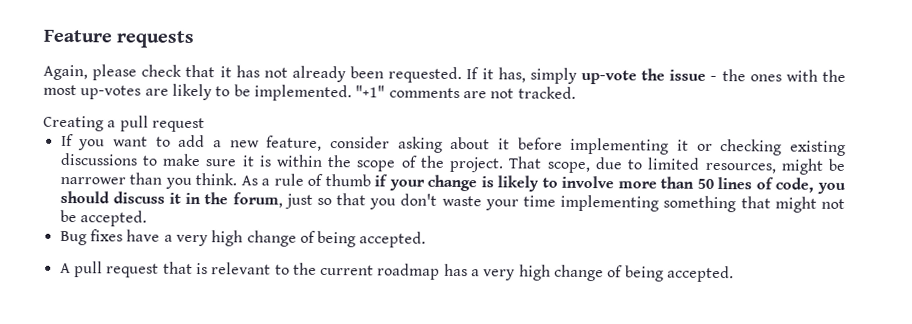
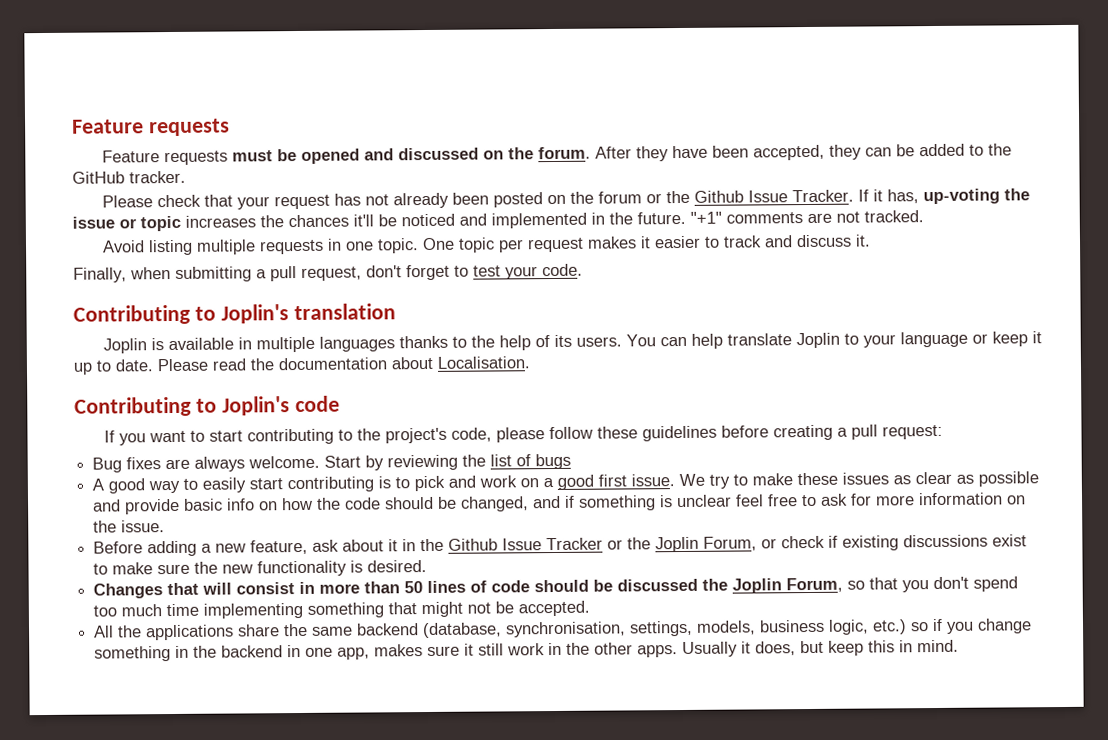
[43,64,846,85] [43,83,352,102] Again, please check that it has not already been requested. If it has, simply up-vote the issue - the ones with the most up-votes are likely to be implemented. -> [102,143,1013,166] [72,170,186,184] [102,188,1031,210] [72,211,686,232] Feature requests must be opened and discussed on the forum. After they have been accepted, they can be added to the GitHub tracker. // Please check that your request has not already been posted on the forum or the Github Issue Tracker. If it has, up-voting the issue or topic increases the chances it'll be noticed and implemented in the future.
[43,115,205,133] [60,133,783,156] Creating a pull request // If you want to add a new feature, consider asking about it before implementing it or checking -> [102,234,872,256] [73,263,583,283] [73,303,396,325] [103,331,1043,354] [73,356,530,375] [74,395,340,417] [104,424,944,446] [92,453,572,473] [92,471,1040,494] [93,492,1027,515] [93,520,166,533] [93,535,839,557] Avoid listing multiple requests in one topic. One topic per request makes it easier to track and discuss it. // Finally, when submitting a pull request, don't forget to test your code. // Contributing to Joplin's translation // Joplin is available in multiple languages thanks to the help of its users. You can help translate Joplin to your language or keep it up to date. Please read the documentation about Localisation. // Contributing to Joplin's code // If you want to start contributing to the project's code, please follow these guidelines before creating a pull request: // Bug fixes are always welcome. Start by reviewing the list of bugs // A good way to easily start contributing is to pick and work on a good first issue. We try to make these issues as clear as possible and provide basic info on how the code should be changed, and if something is unclear feel free to ask for more information on the issue. // Before adding a new feature, ask about it in the Github Issue Tracker or the Joplin Forum, or check if
(138, 159) none -> [992,534,1028,547] exist
[241,154,846,175] [59,172,615,192] it is within the scope of the project. That scope, due to limited resources, might be narrower than you think. As a rule of thumb if your change is likely to involve -> [194,559,428,577] [93,581,316,599] the new functionality is desired. // Changes that will consist in
[775,177,846,194] [59,190,313,209] code, you should discuss it in the forum, just -> [491,577,844,594] code should be discussed the Joplin Forum,
[441,195,519,211] waste your -> [973,576,1019,592] [93,604,163,617] spend too much
[59,229,427,248] [59,261,735,283] Bug fixes have a very high change of being accepted. // A pull request that is relevant to the current roadmap has a very high change of being accepted. -> [93,618,1033,641] [94,639,960,662] All the applications share the same backend (database, synchronisation, settings, models, business logic, etc.) so if you change something in the backend in one app, makes sure it still work in the other apps. Usually it does, but keep this in mind.

